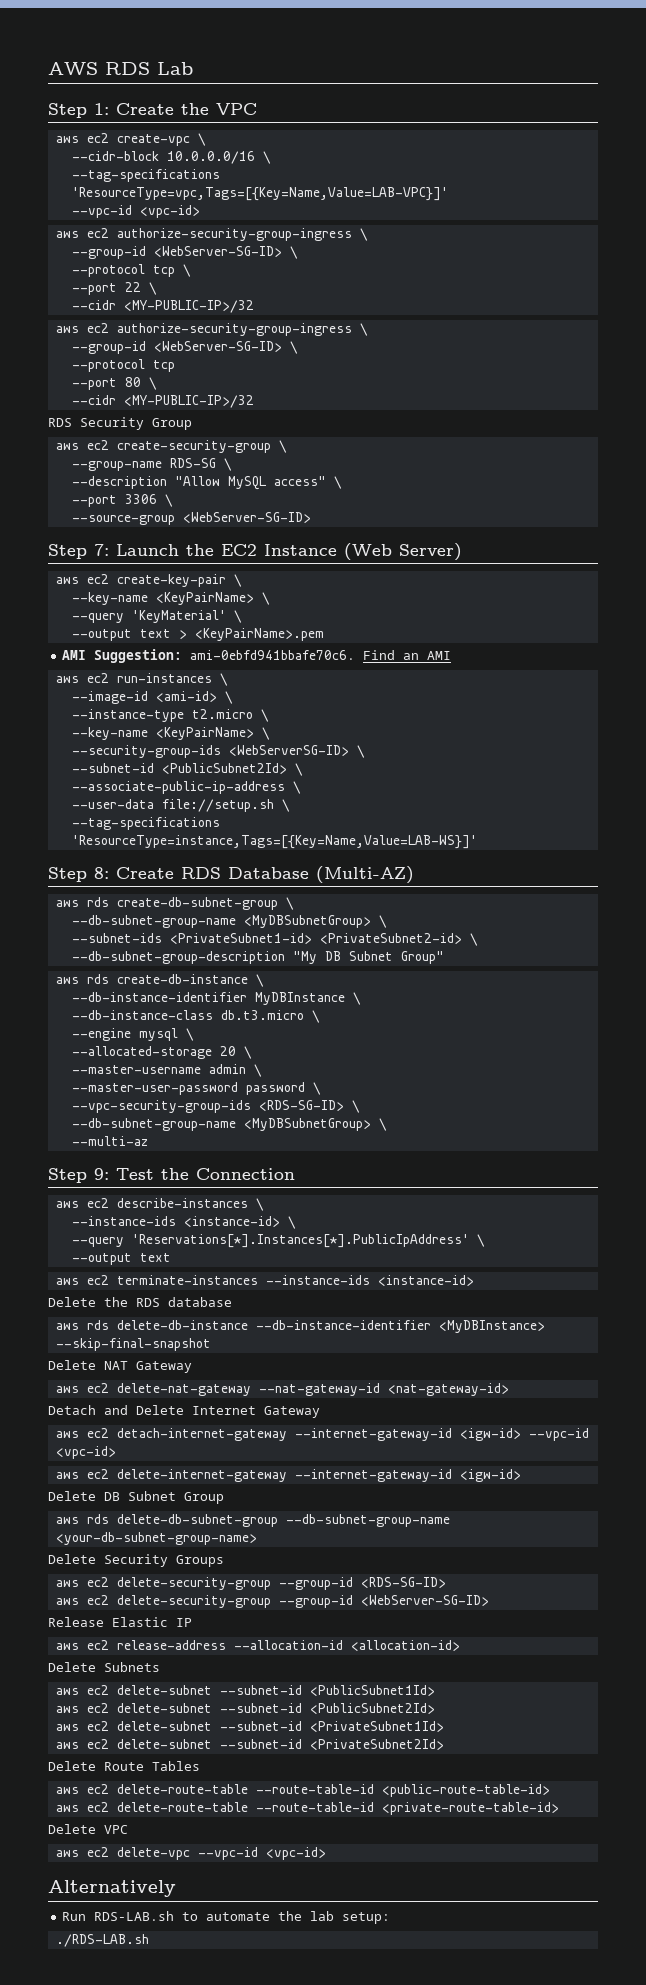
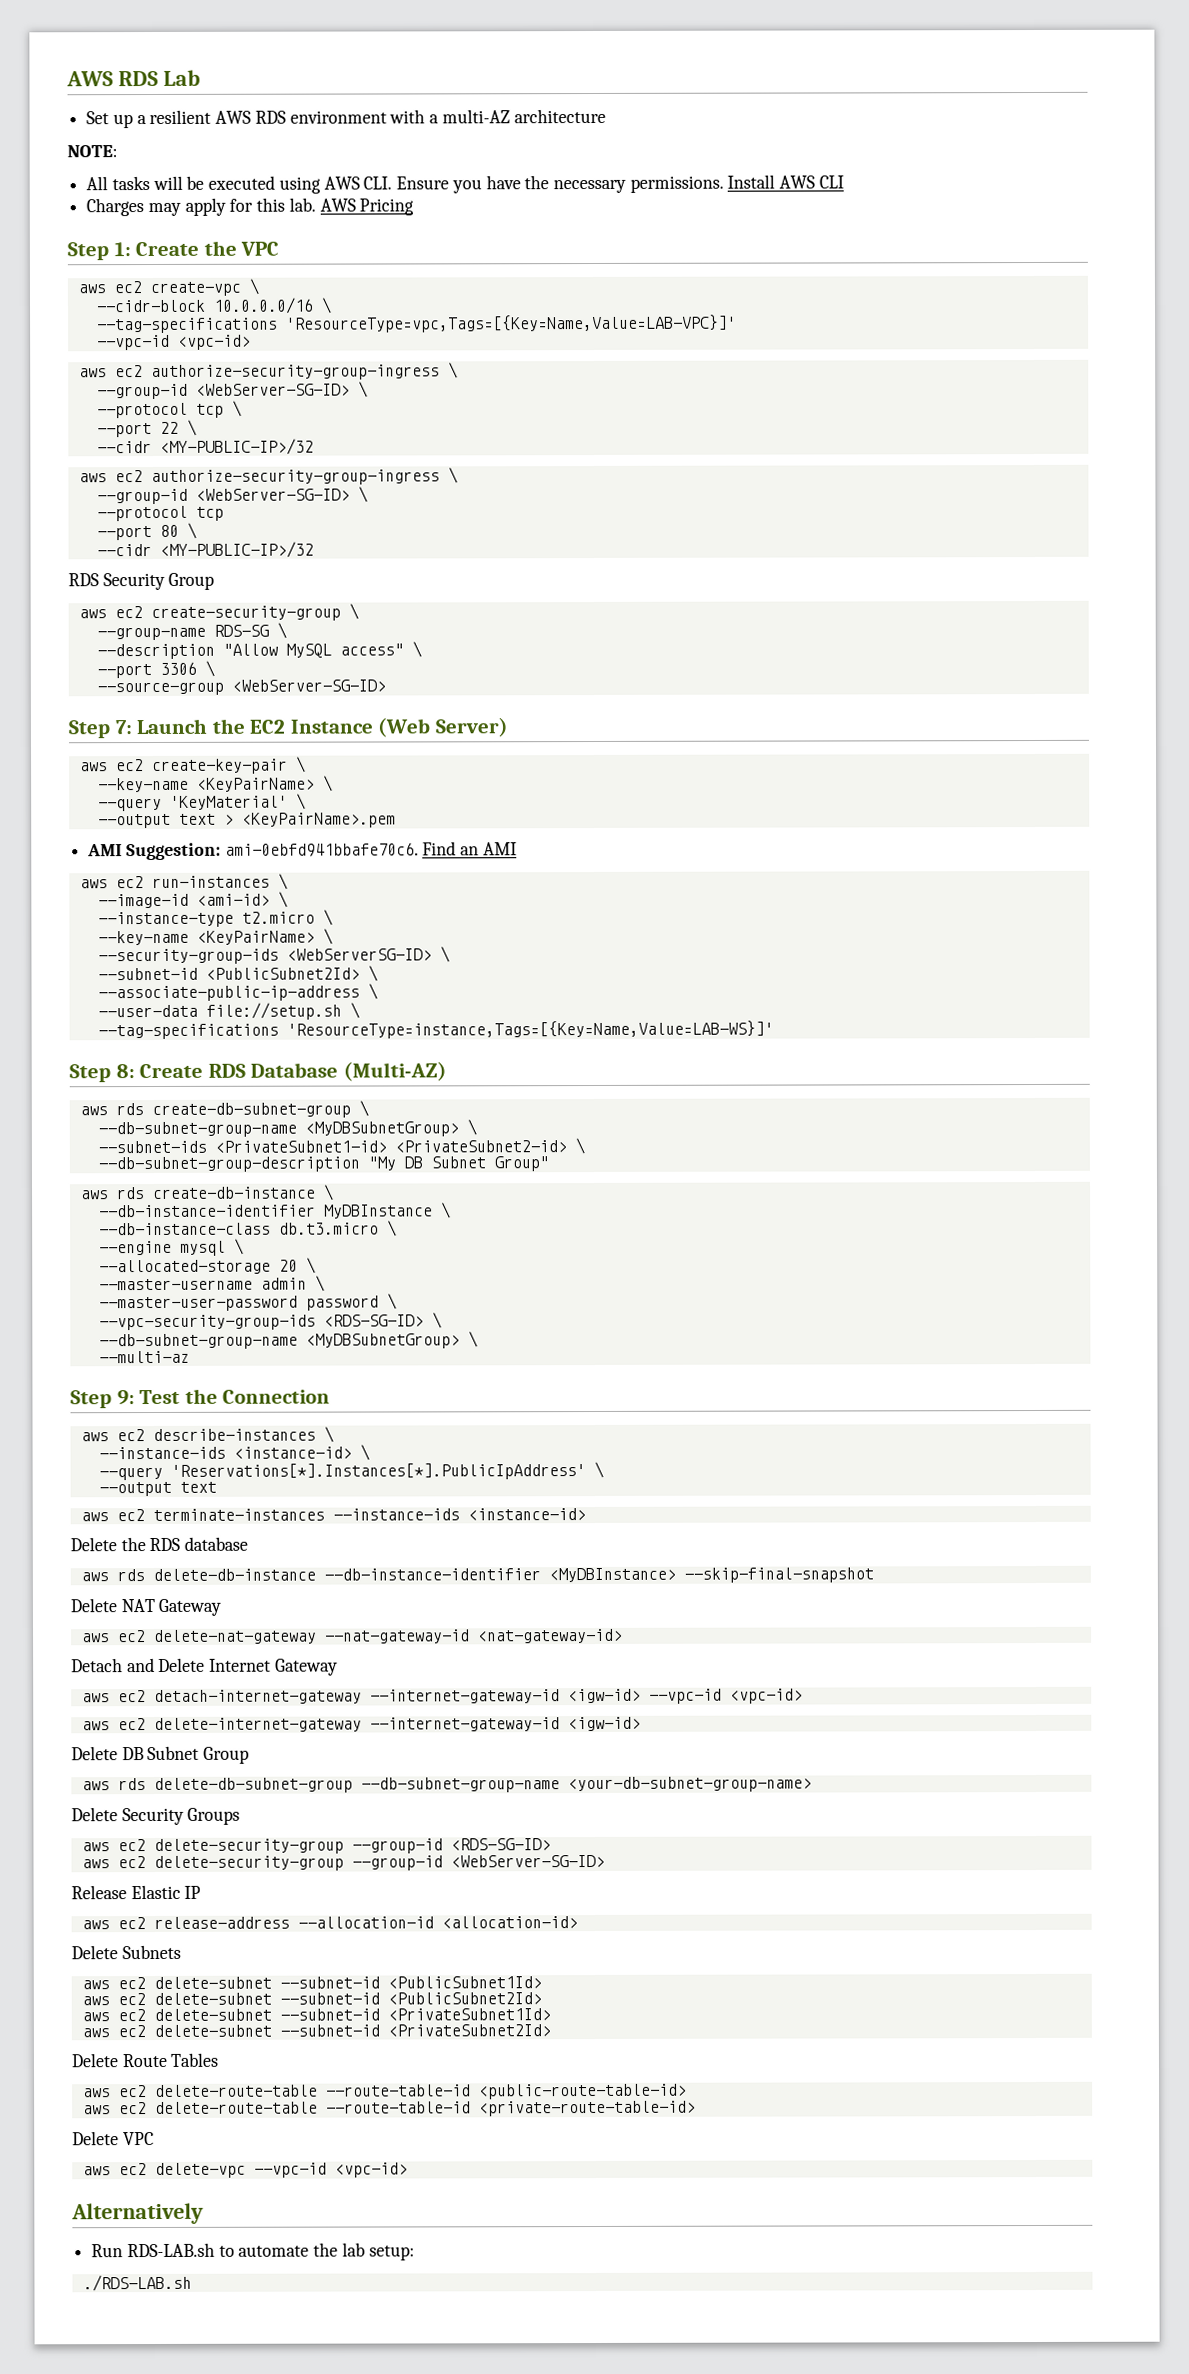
(193, 68) none -> [86,108,606,129] [67,145,118,158] [86,174,844,194] [86,197,415,217] // Set up a resilient AWS RDS environment with a multi-AZ architecture // NOTE: // All tasks will be executed using AWS CLI. Ensure you have the necessary permissions. Install AWS CLI // Charges may apply for this lab. AWS Pricing

